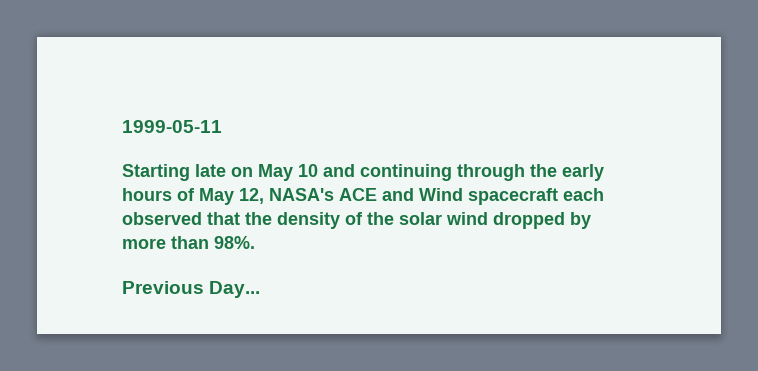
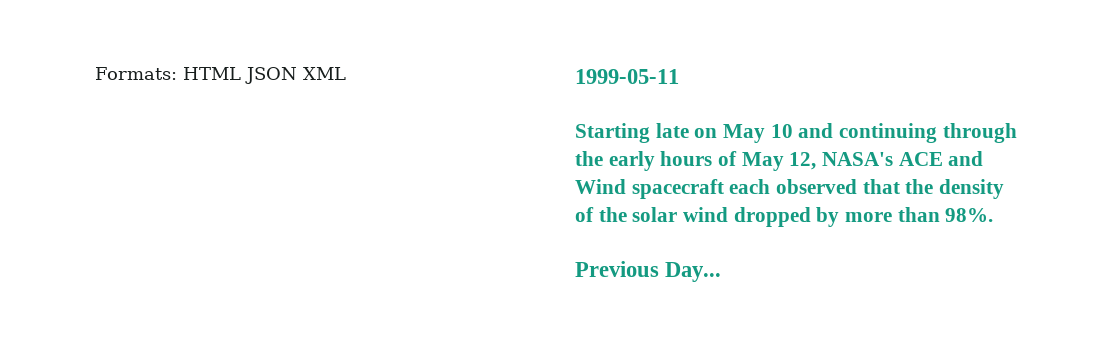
(122, 126) none -> [95,67,346,84] Formats: HTML JSON XML //

